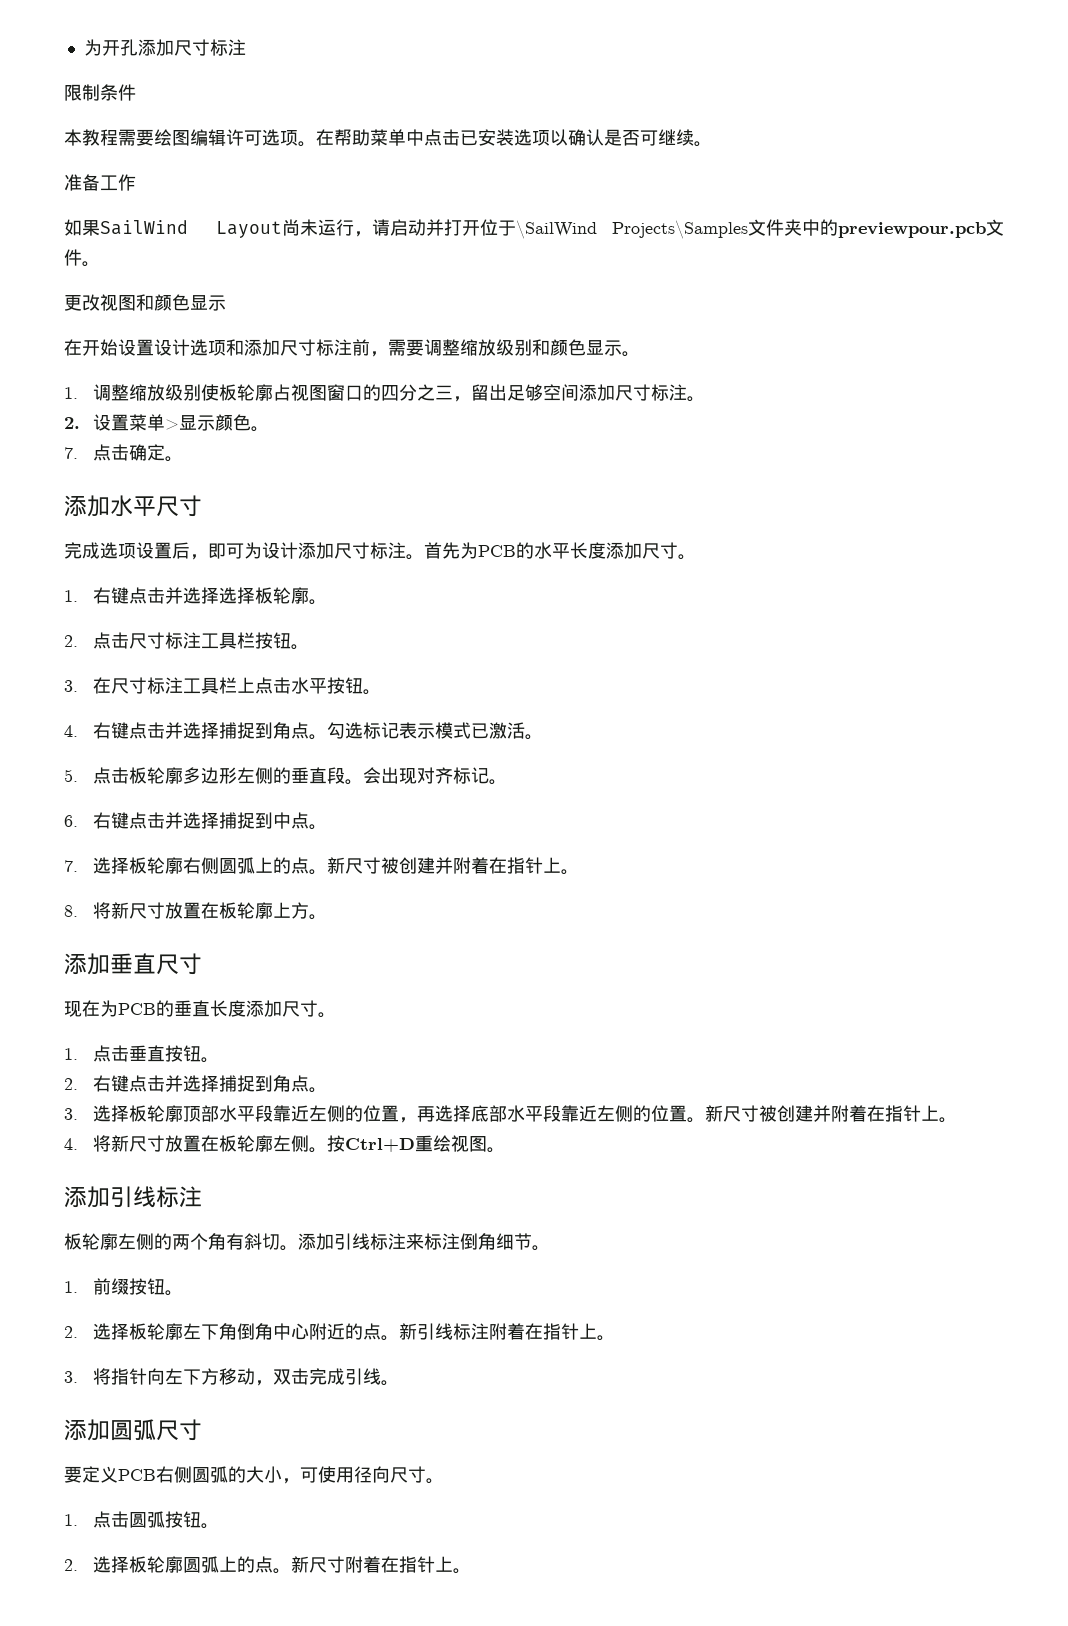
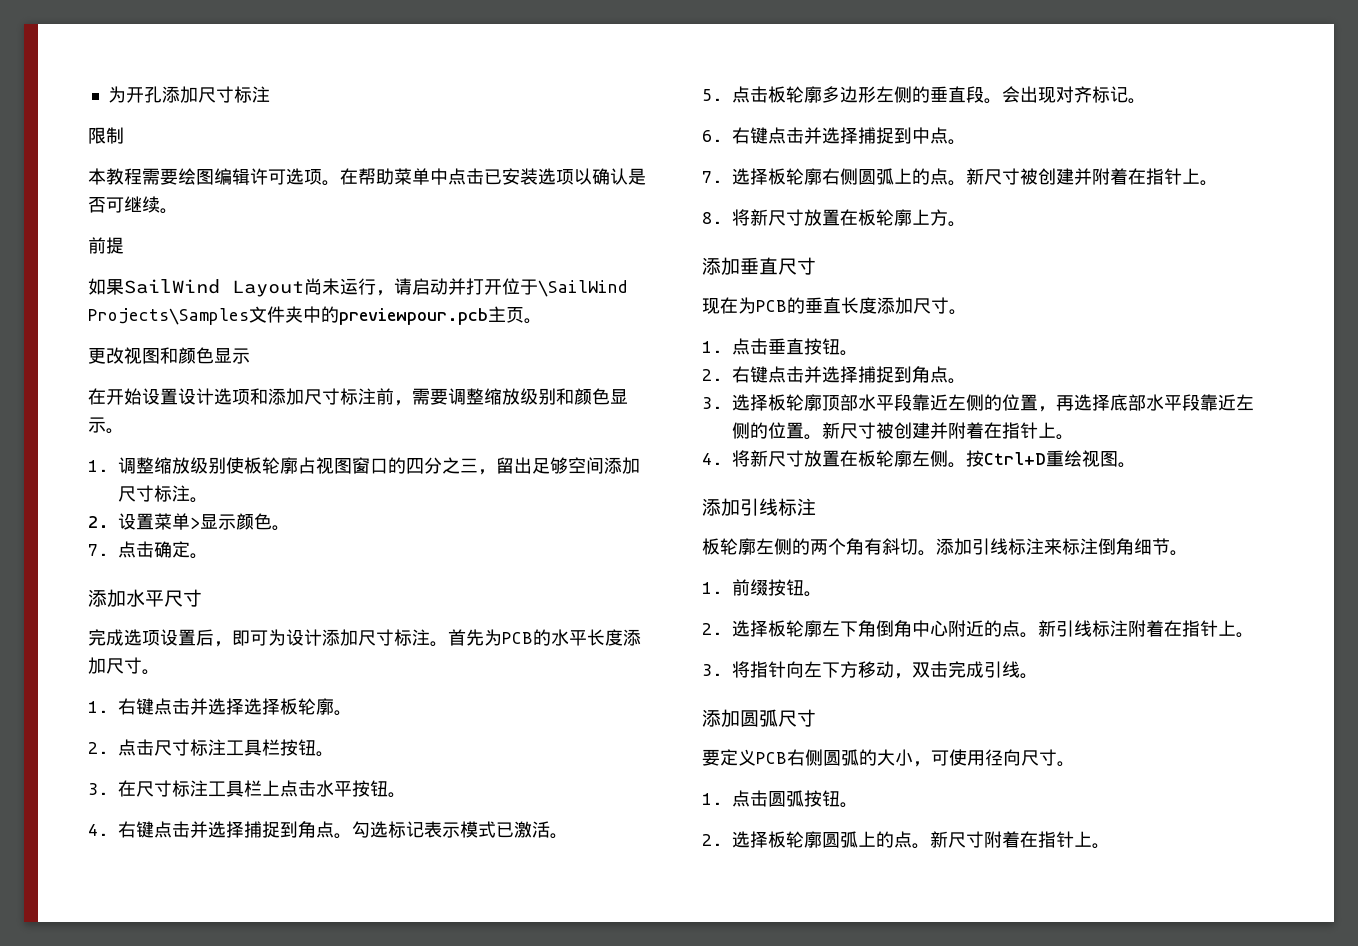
[100,84,136,101] 条件 -> (124, 135) none
[64,174,136,191] 准备工作 -> [88,237,124,254] 前提
[985,219,1004,236] [64,249,82,266] 文件 -> [488,306,524,323] 主页

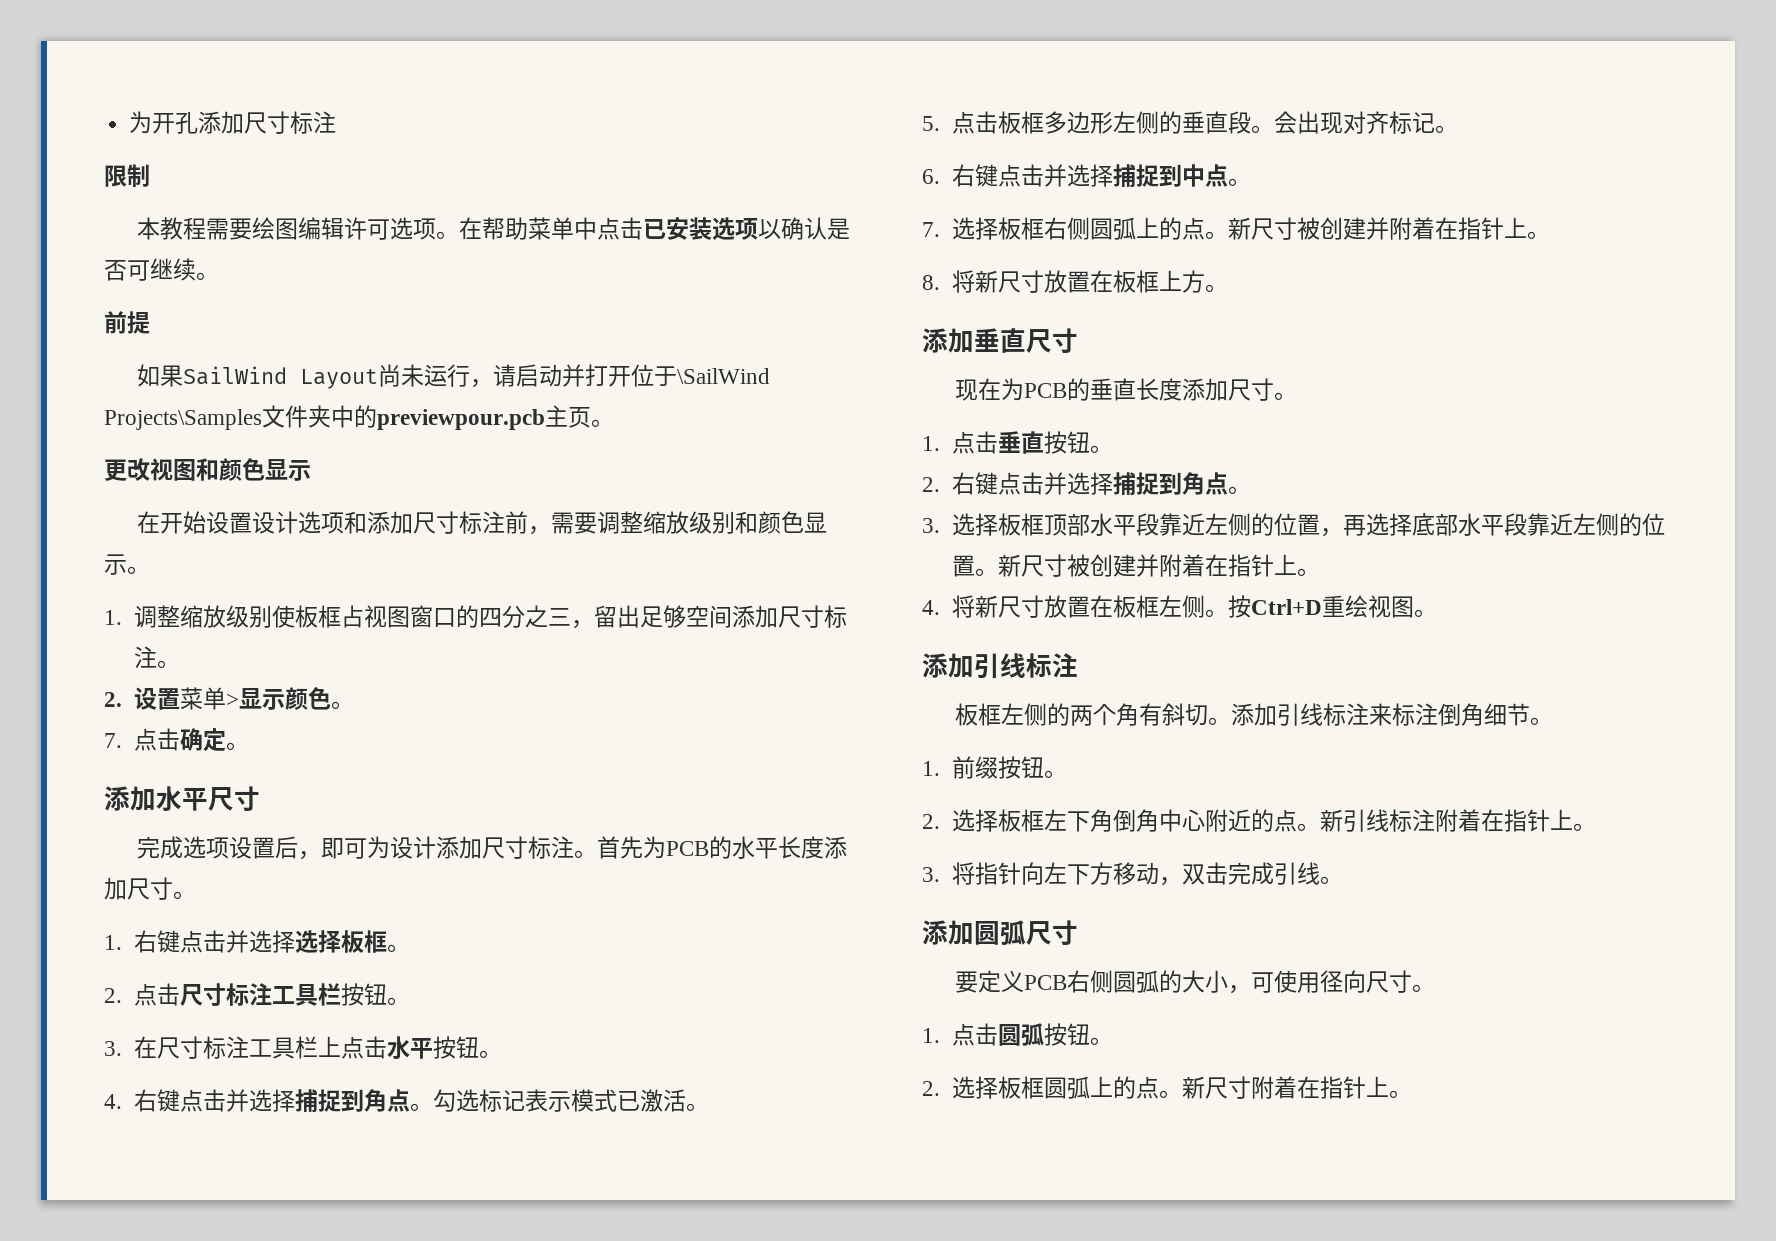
[262,457,298,474] 轮廓 -> [317,605,341,628] 框
[298,698,334,715] 轮廓 -> [363,930,387,953] 框
[786,86,822,103] 轮廓 -> [1020,111,1044,134] 框
[786,168,822,185] 轮廓 -> [1020,217,1044,240] 框
[876,209,912,226] 轮廓 -> [1135,270,1159,293] 框
[786,394,822,411] 轮廓 -> [1020,513,1044,536] 框
[876,450,912,467] 轮廓 -> [1135,595,1159,618] 框
[720,538,756,555] 轮廓 -> [977,703,1001,726] 框
[786,620,822,637] 轮廓 -> [1020,809,1044,832] 框
[786,831,822,848] 轮廓 -> [1020,1076,1044,1099] 框

